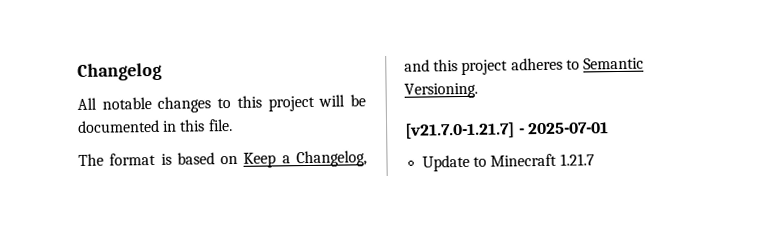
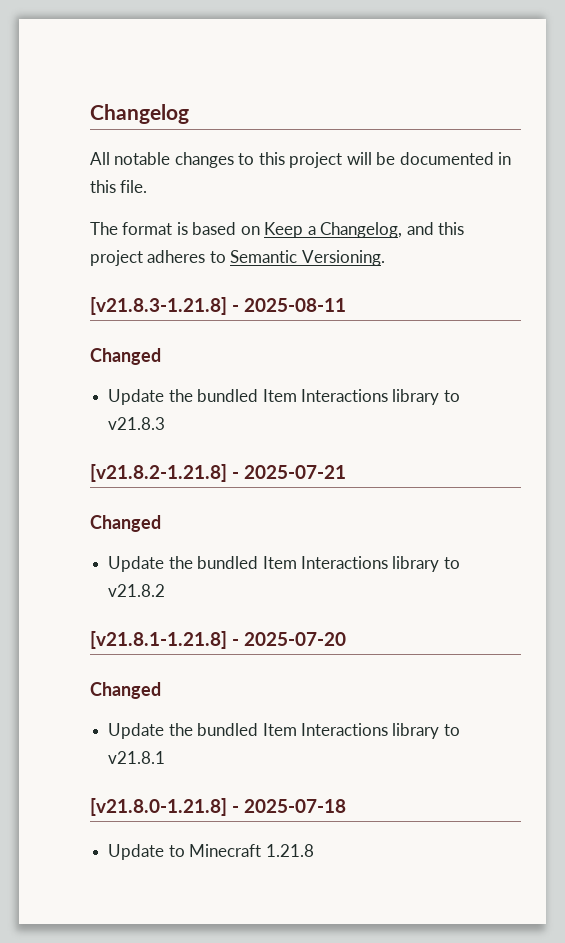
[405,122,610,139] [v21.7.0-1.21.7] - 2025-07-01 -> [90,297,347,315] [90,348,161,365] [108,389,460,405] [108,417,166,430] [90,464,347,482] [90,515,161,532] [108,556,460,572] [108,584,166,597] [90,631,347,649] [90,682,161,699] [108,723,460,739] [108,751,166,764] [90,798,347,816] [v21.8.3-1.21.8] - 2025-08-11 // Changed // Update the bundled Item Interactions library to v21.8.3 // [v21.8.2-1.21.8] - 2025-07-21 // Changed // Update the bundled Item Interactions library to v21.8.2 // [v21.8.1-1.21.8] - 2025-07-20 // Changed // Update the bundled Item Interactions library to v21.8.1 // [v21.8.0-1.21.8] - 2025-07-18
[559,153,595,166] 1.21.7 -> [265,844,314,857] 1.21.8

